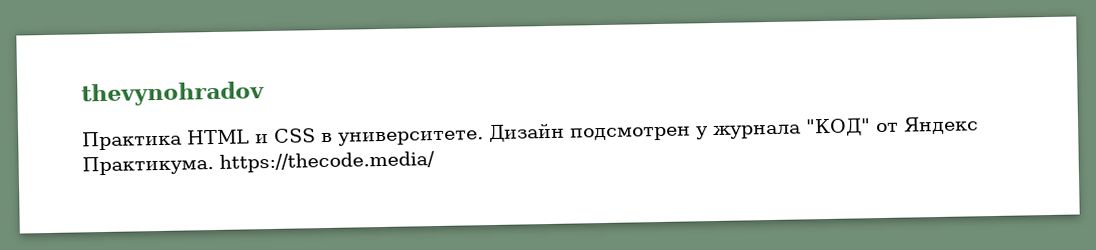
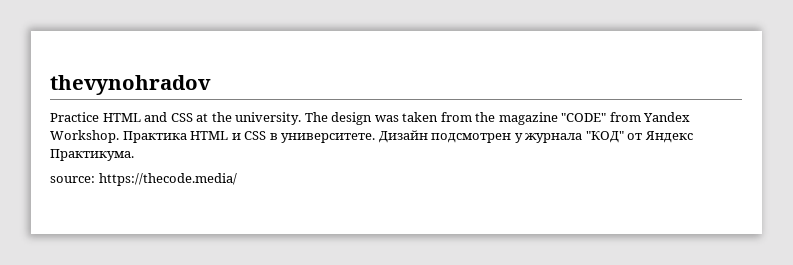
(265, 94) none -> [50,112,691,125] [50,130,119,143] Practice HTML and CSS at the university. The design was taken from the magazine "CODE" from Yandex Workshop.
(214, 165) none -> [50,176,95,183] // source:

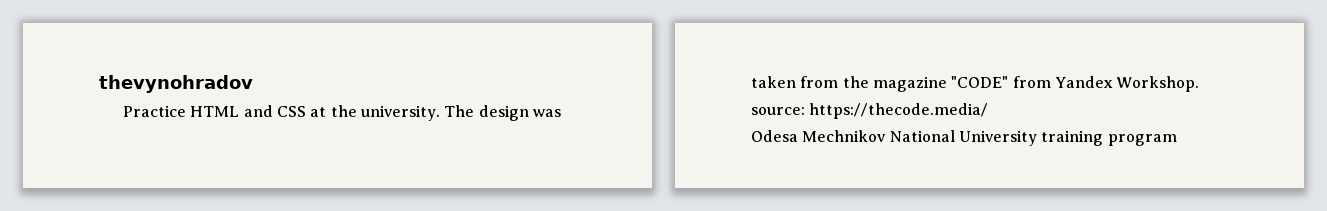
[122,130,693,143] [50,149,134,161] [50,173,237,186] Практика HTML и CSS в университете. Дизайн подсмотрен у журнала "КОД" от Яндекс Практикума. // source: https://thecode.media/ -> [751,103,989,119] [751,130,1177,146] // source: https://thecode.media/ // Odesa Mechnikov National University training program

